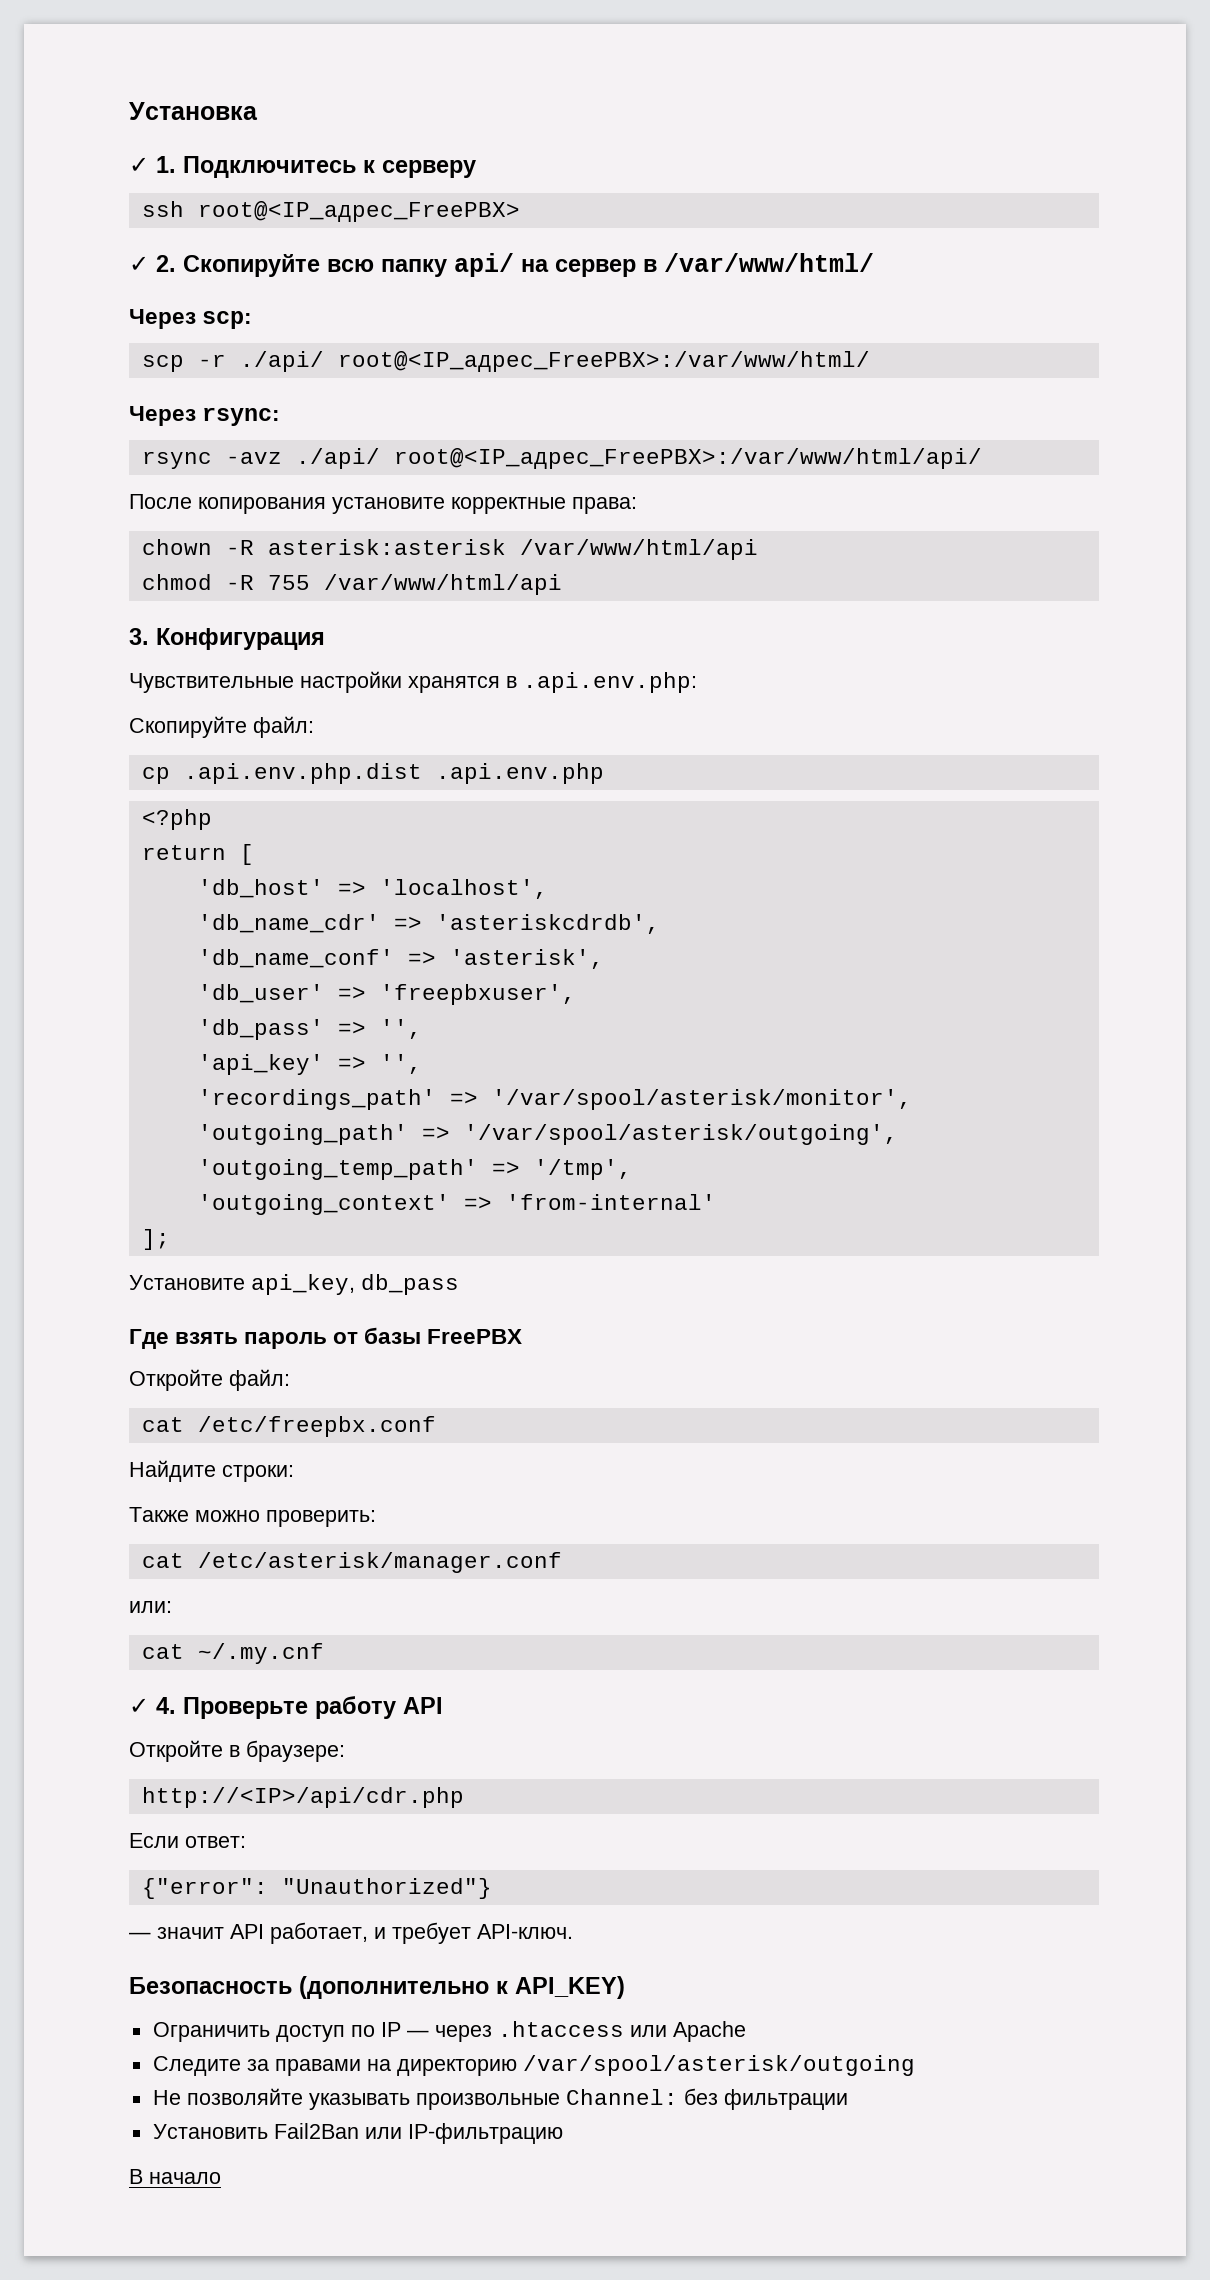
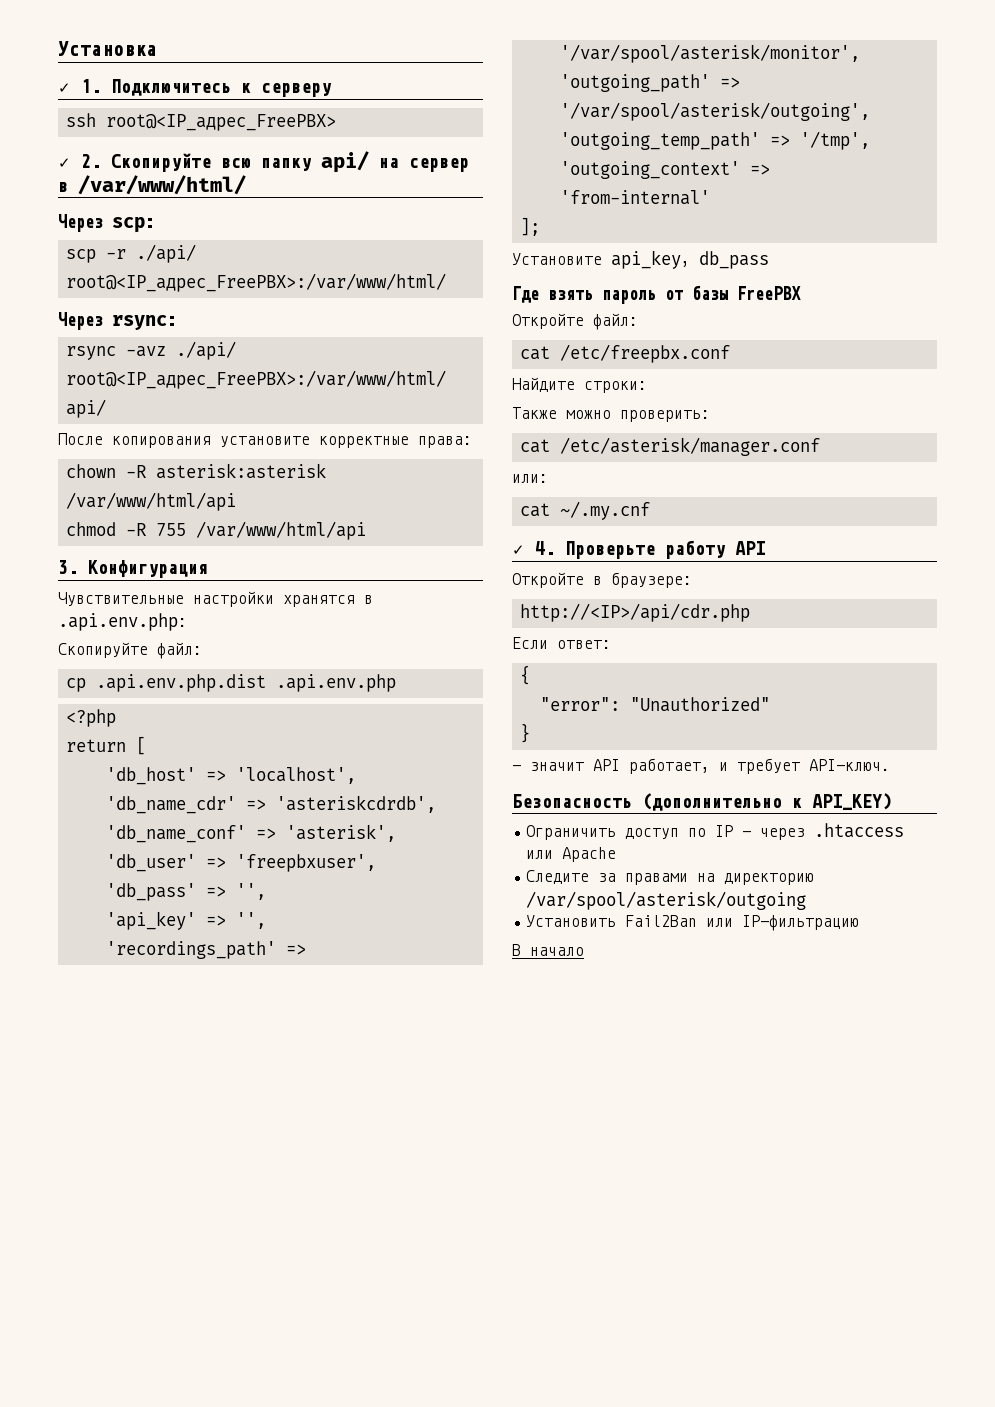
[141,1878,492,1899] {"error": "Unauthorized"} -> [519,665,530,685] [539,697,770,712] [519,723,530,743] { // "error": "Unauthorized" // }
[152,2088,848,2110] // Не позволяйте указывать произвольные Channel: без фильтрации -> (807, 900) none

